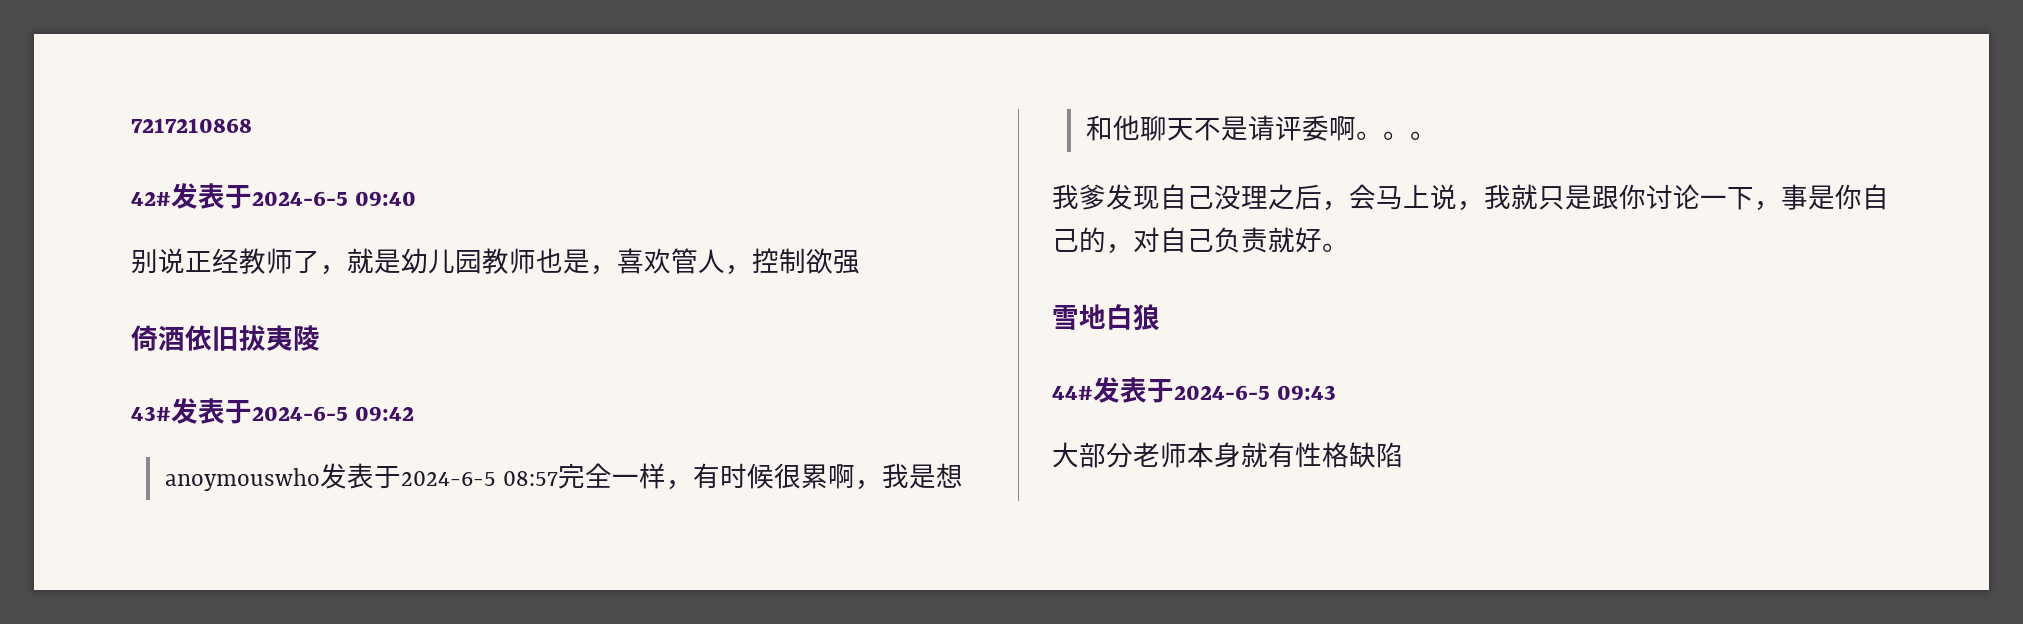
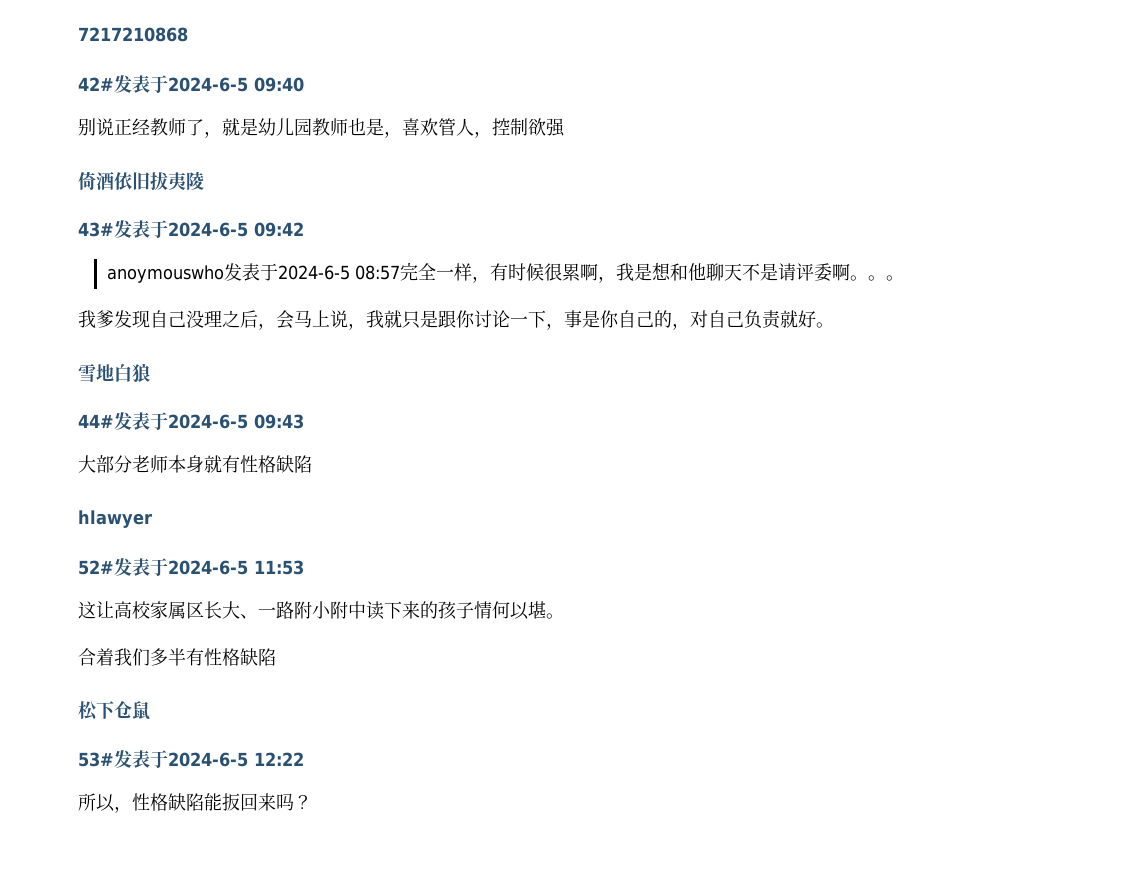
(1403, 455) none -> [78,510,152,528] [78,558,304,576] [78,601,564,620] [78,648,276,666] [78,701,150,721] [78,750,304,768] [78,793,312,813] // hlawyer // 52#发表于2024-6-5 11:53 // 这让高校家属区长大、一路附小附中读下来的孩子情何以堪。 // 合着我们多半有性格缺陷 // 松下仓鼠 // 53#发表于2024-6-5 12:22 // 所以，性格缺陷能扳回来吗？

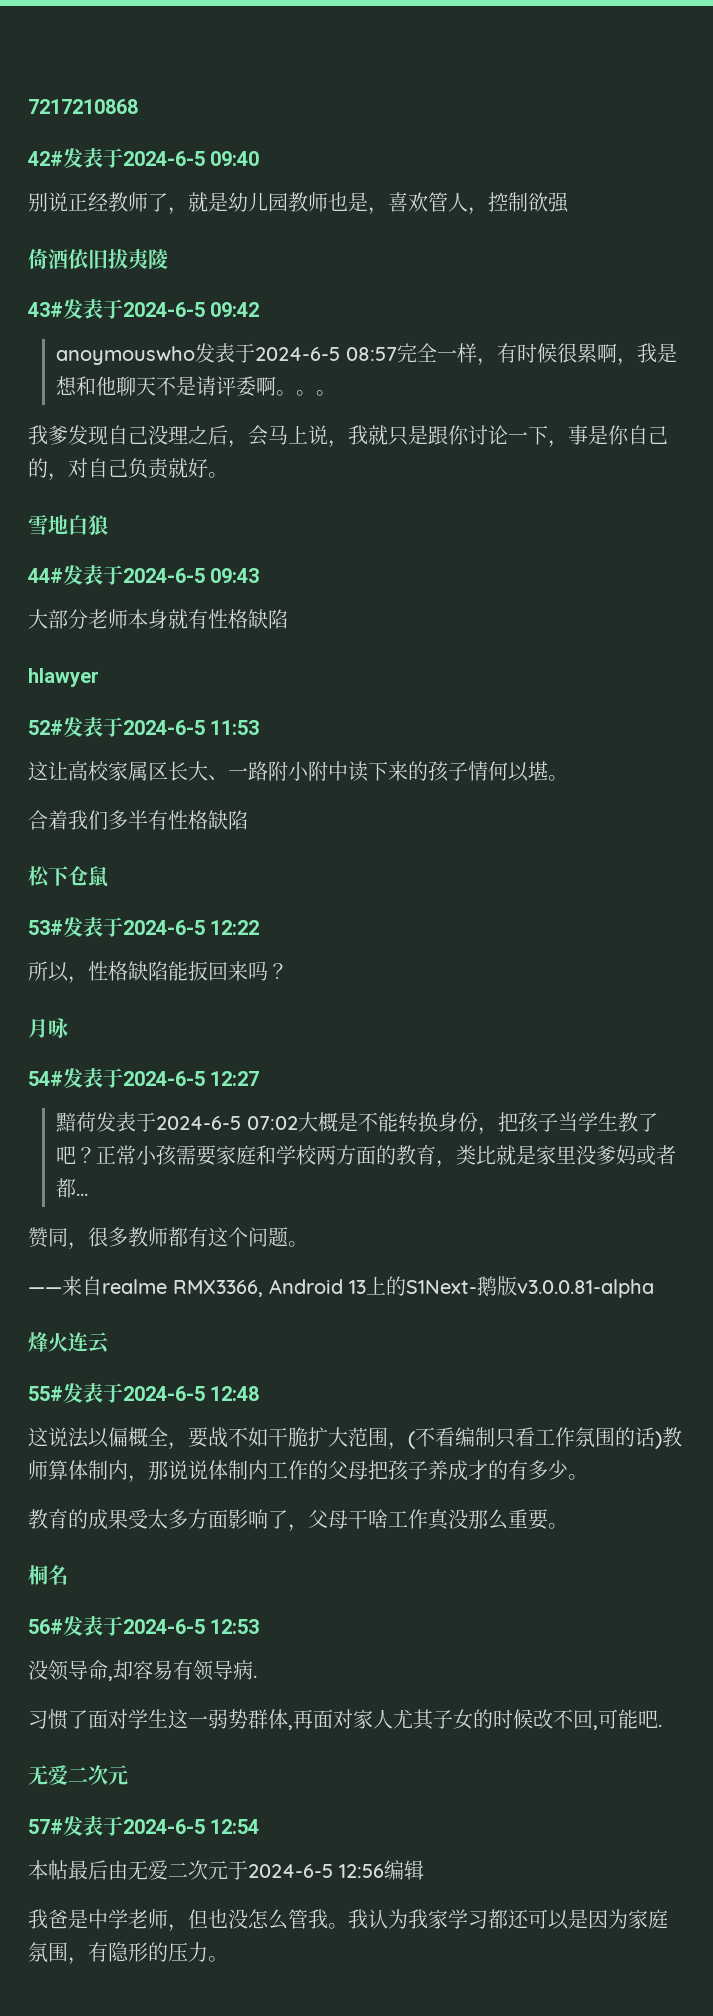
(312, 802) none -> [28,1017,68,1038] [28,1068,260,1088] [56,1112,659,1135] [56,1145,677,1168] [56,1178,89,1198] [28,1227,308,1250] [28,1276,654,1298] [27,1332,109,1354] [28,1383,260,1403] [28,1427,682,1450] [28,1460,588,1483] [28,1509,568,1532] [28,1565,68,1585] [28,1616,260,1636] [28,1660,257,1681] [28,1709,662,1730] [28,1765,128,1785] [28,1816,260,1836] [28,1860,424,1880] [28,1909,668,1932] [28,1942,228,1965] // 月咏 // 54#发表于2024-6-5 12:27 // 黯荷发表于2024-6-5 07:02大概是不能转换身份，把孩子当学生教了吧？正常小孩需要家庭和学校两方面的教育，类比就是家里没爹妈或者都... // 赞同，很多教师都有这个问题。 // ——来自realme RMX3366, Android 13上的S1Next-鹅版v3.0.0.81-alpha // 烽火连云 // 55#发表于2024-6-5 12:48 // 这说法以偏概全，要战不如干脆扩大范围，(不看编制只看工作氛围的话)教师算体制内，那说说体制内工作的父母把孩子养成才的有多少。 // 教育的成果受太多方面影响了，父母干啥工作真没那么重要。 // 桐名 // 56#发表于2024-6-5 12:53 // 没领导命,却容易有领导病. // 习惯了面对学生这一弱势群体,再面对家人尤其子女的时候改不回,可能吧. // 无爱二次元 // 57#发表于2024-6-5 12:54 // 本帖最后由无爱二次元于2024-6-5 12:56编辑 // 我爸是中学老师，但也没怎么管我。我认为我家学习都还可以是因为家庭氛围，有隐形的压力。

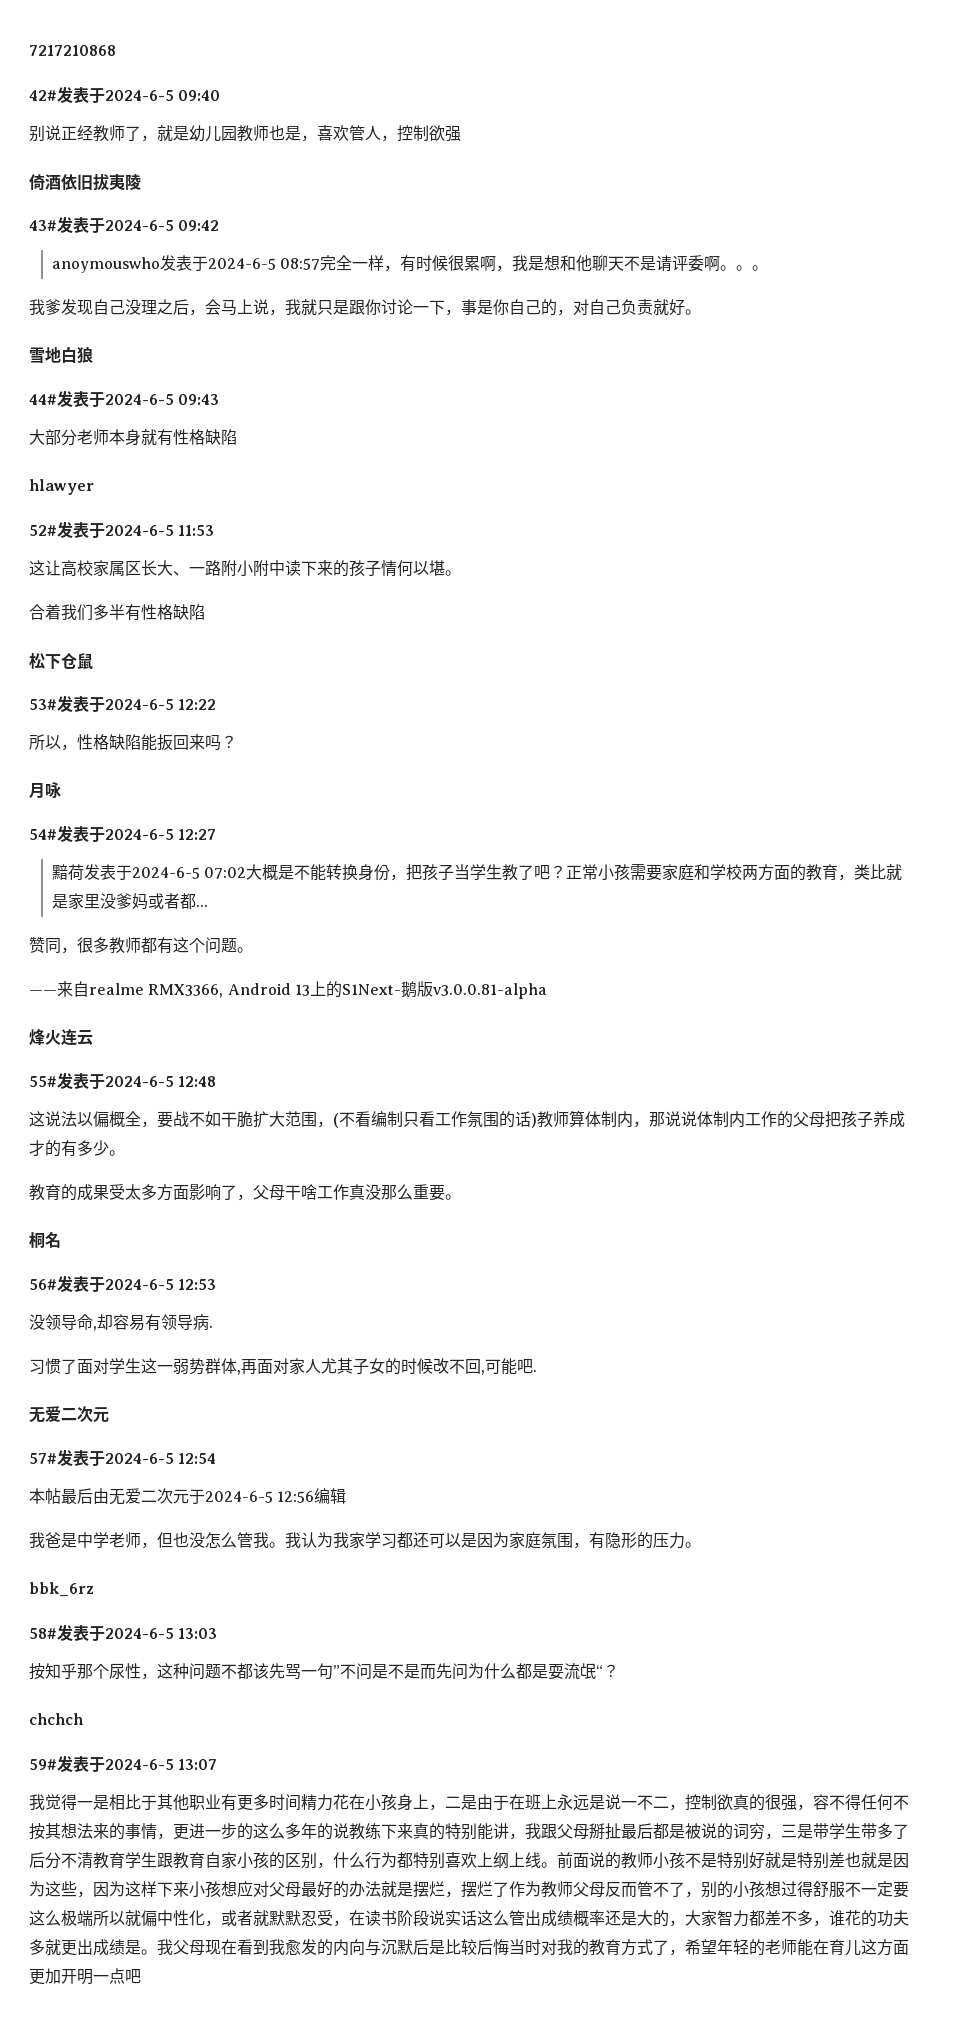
(228, 1959) none -> [29,1582,94,1597] [29,1624,218,1642] [29,1663,619,1680] [29,1713,83,1725] [29,1755,218,1773] [29,1794,909,1811] [29,1823,909,1840] [29,1852,909,1869] [29,1880,909,1898] [29,1910,909,1927] [29,1939,909,1956] [29,1968,141,1985] // bbk_6rz // 58#发表于2024-6-5 13:03 // 按知乎那个尿性，这种问题不都该先骂一句”不问是不是而先问为什么都是耍流氓“？ // chchch // 59#发表于2024-6-5 13:07 // 我觉得一是相比于其他职业有更多时间精力花在小孩身上，二是由于在班上永远是说一不二，控制欲真的很强，容不得任何不按其想法来的事情，更进一步的这么多年的说教练下来真的特别能讲，我跟父母掰扯最后都是被说的词穷，三是带学生带多了后分不清教育学生跟教育自家小孩的区别，什么行为都特别喜欢上纲上线。前面说的教师小孩不是特别好就是特别差也就是因为这些，因为这样下来小孩想应对父母最好的办法就是摆烂，摆烂了作为教师父母反而管不了，别的小孩想过得舒服不一定要这么极端所以就偏中性化，或者就默默忍受，在读书阶段说实话这么管出成绩概率还是大的，大家智力都差不多，谁花的功夫多就更出成绩是。我父母现在看到我愈发的内向与沉默后是比较后悔当时对我的教育方式了，希望年轻的老师能在育儿这方面更加开明一点吧

